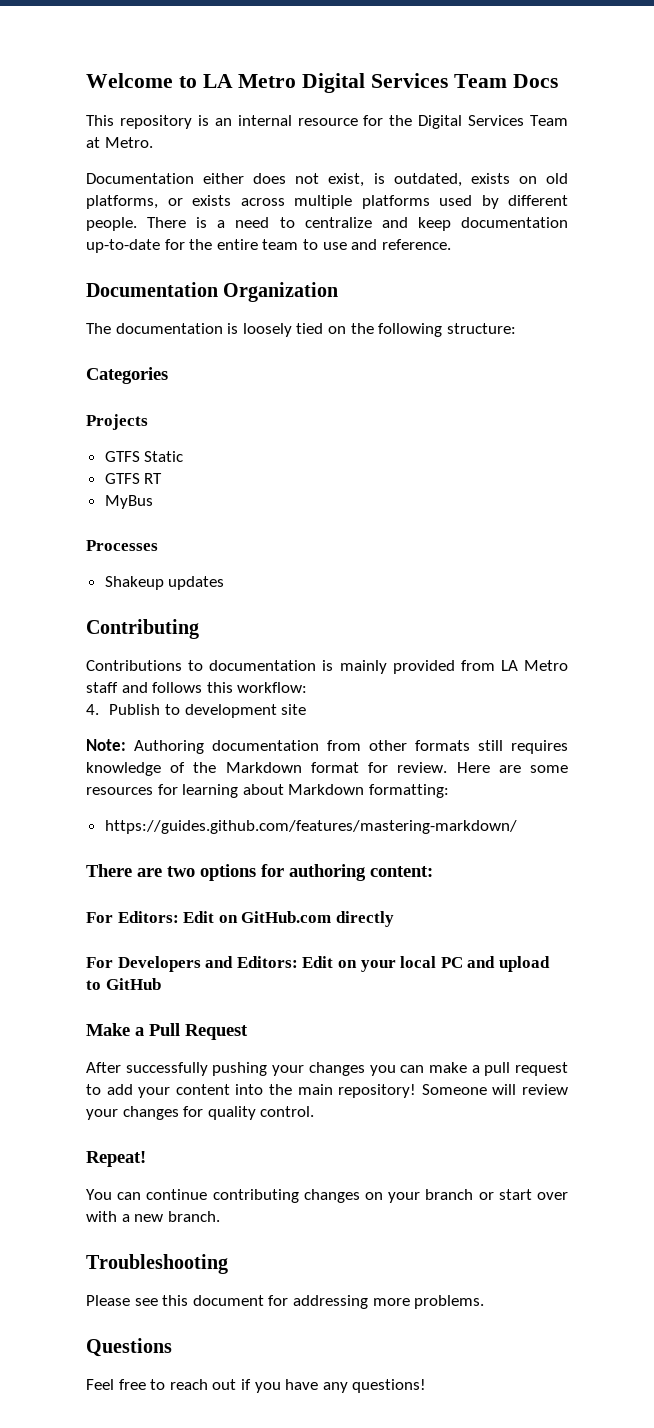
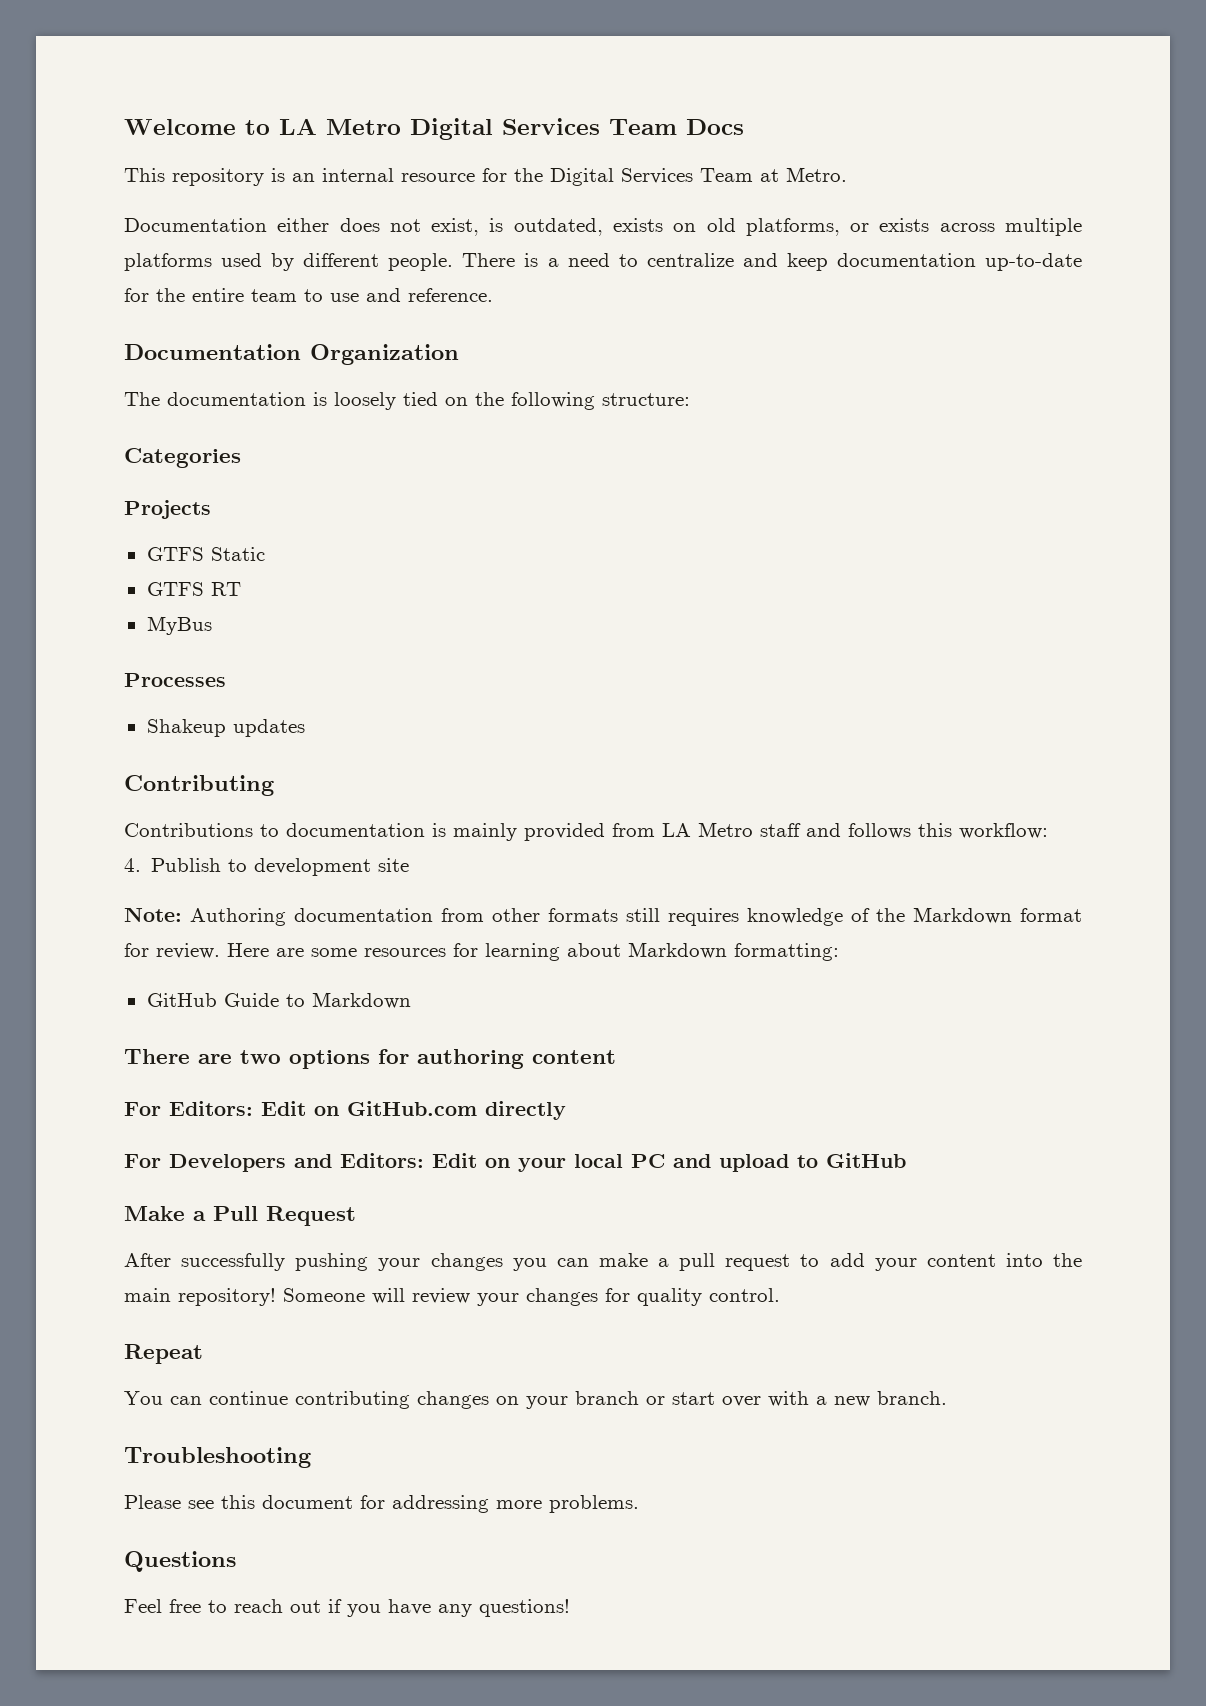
[104,820,517,834] https://guides.github.com/features/mastering-markdown/ -> [146,992,411,1009] GitHub Guide to Markdown
[370,866,433,877] content: -> [532,1050,616,1064] content
[86,1151,146,1167] Repeat! -> [124,1344,203,1364] Repeat

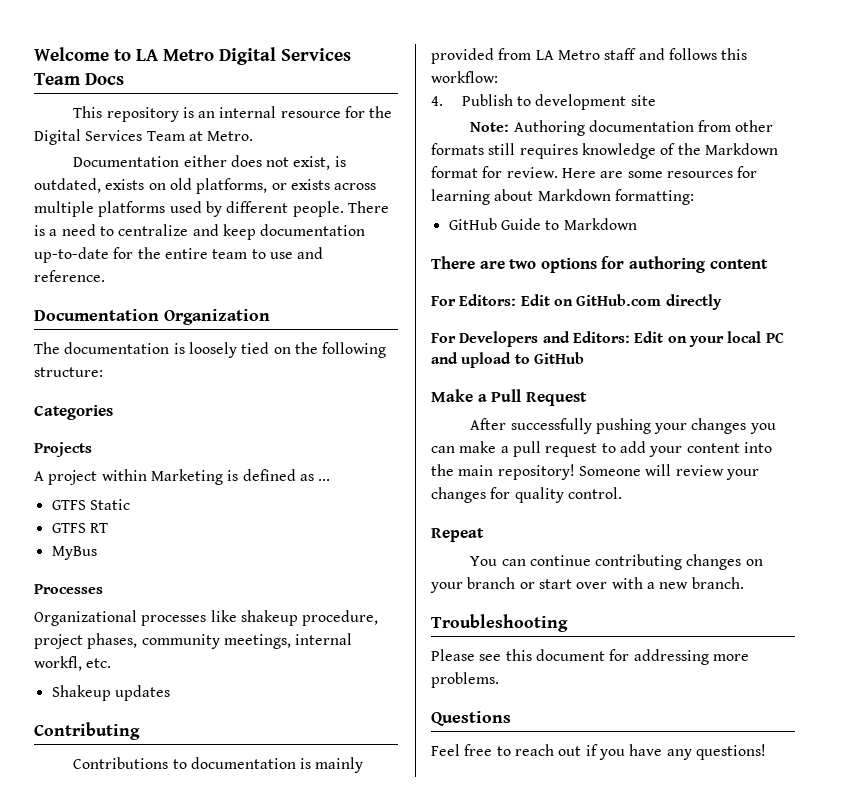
(211, 509) none -> [34,469,331,485] // A project within Marketing is defined as ...
(226, 680) none -> [34,610,379,626] [34,633,353,649] [34,656,112,671] // Organizational processes like shakeup procedure, project phases, community meetings, internal workfl, etc.

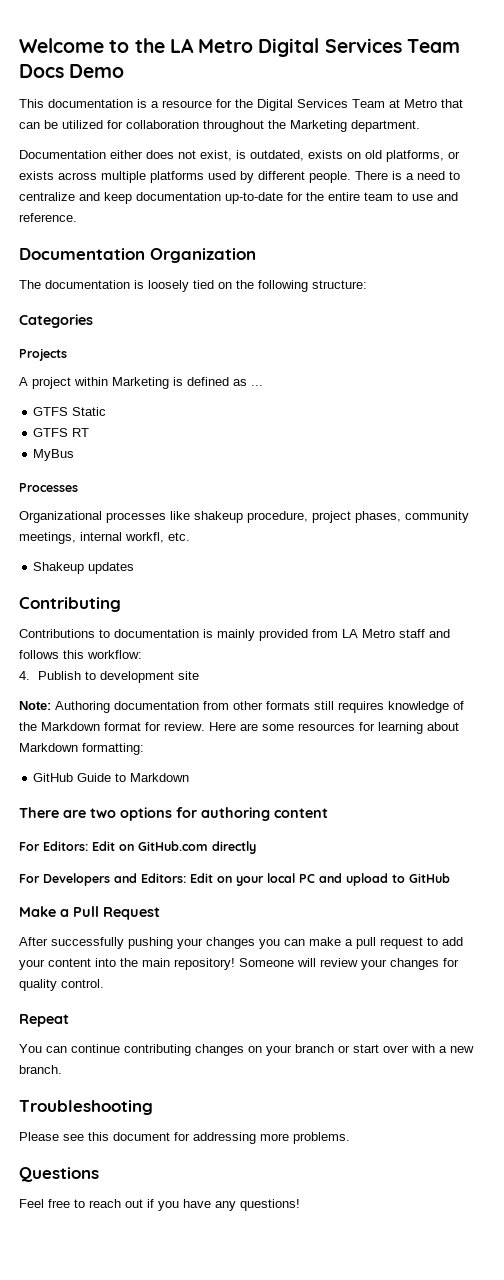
(131, 55) none -> [134,38,165,53] the
(124, 79) none -> [69,64,125,78] Demo
[106,106,277,122] repository is an internal -> [48,99,159,108] documentation is a
[207,131,254,141] Metro. -> [404,99,463,108] [19,120,420,132] Metro that can be utilized for collaboration throughout the Marketing department.

